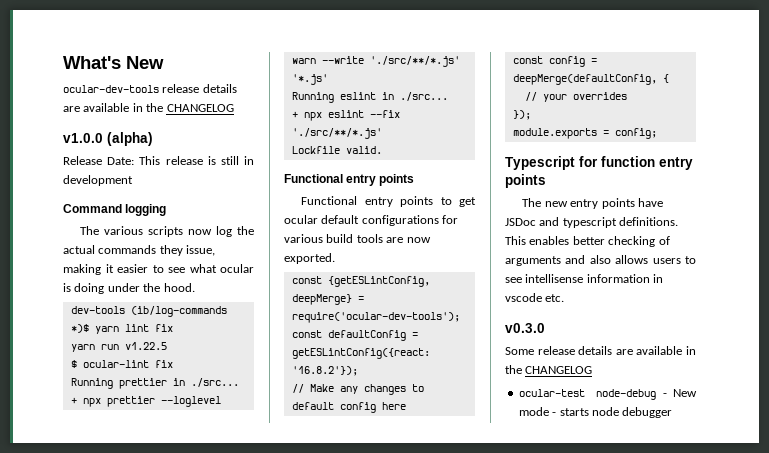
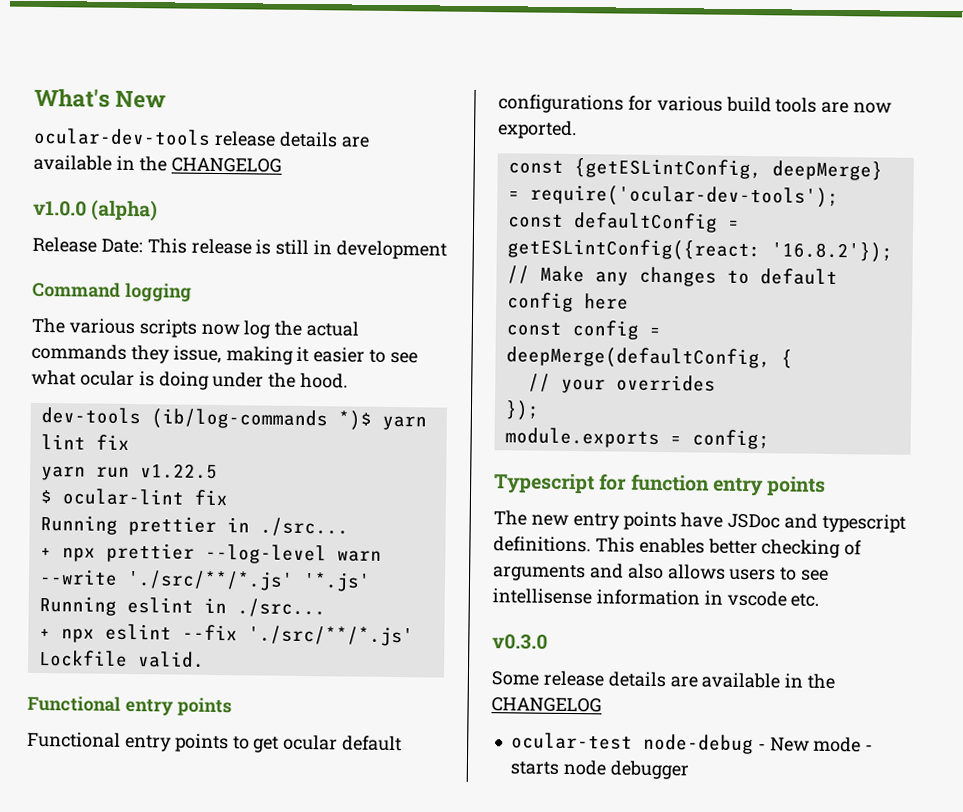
[160,396,221,407] --loglevel -> [204,543,327,565] --log-level

